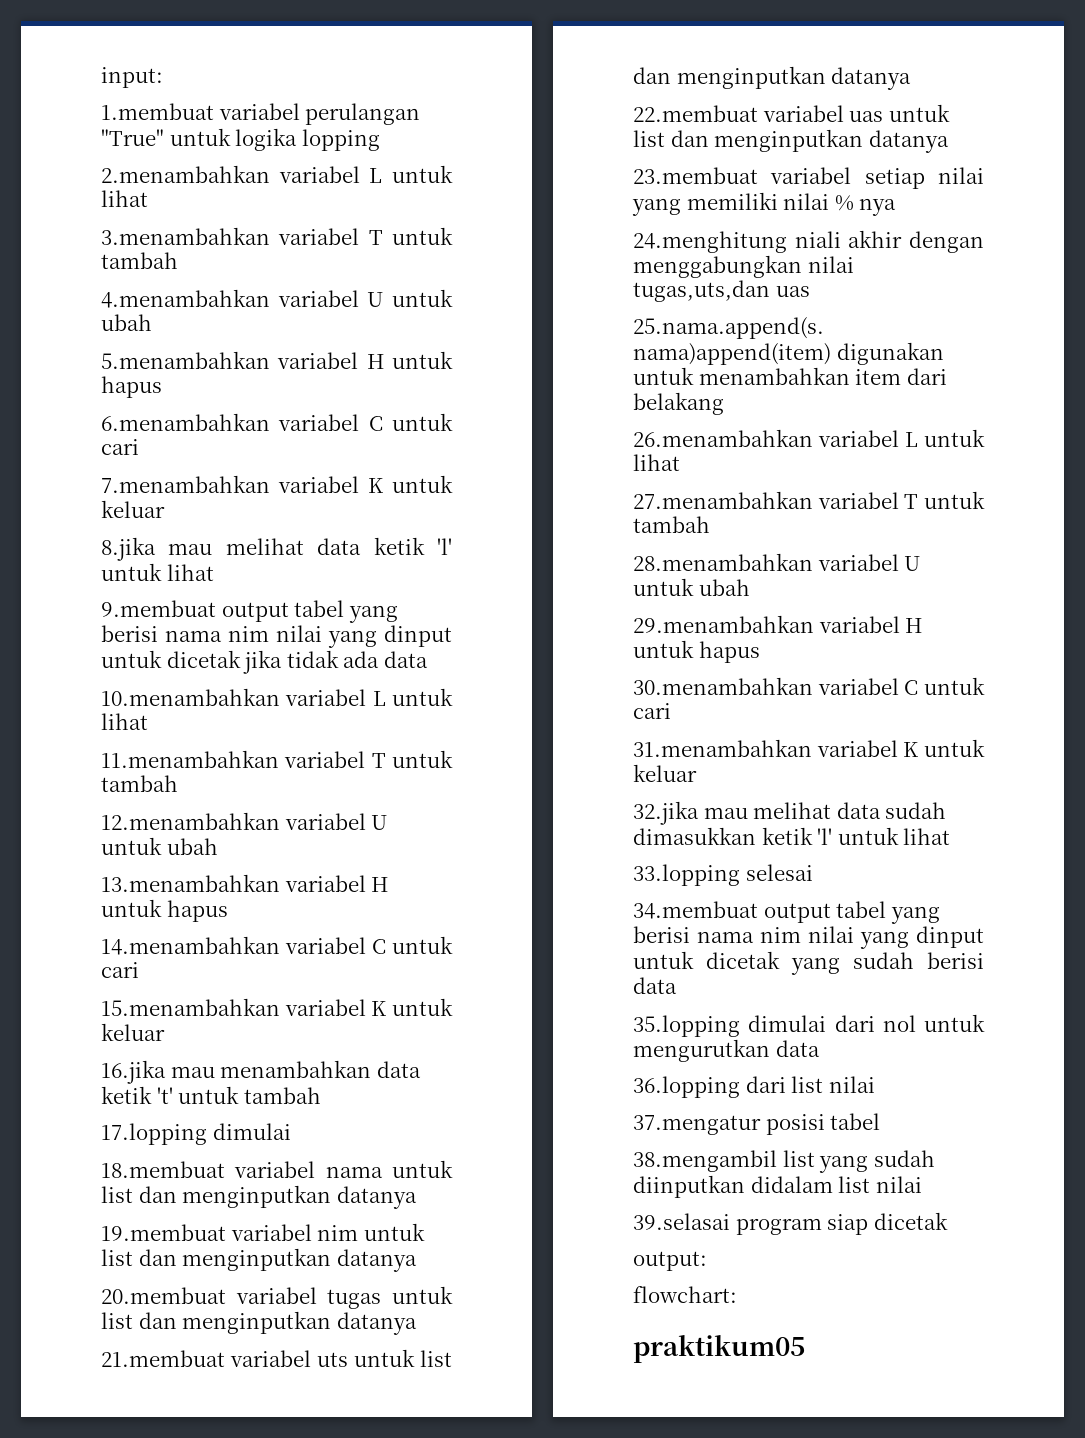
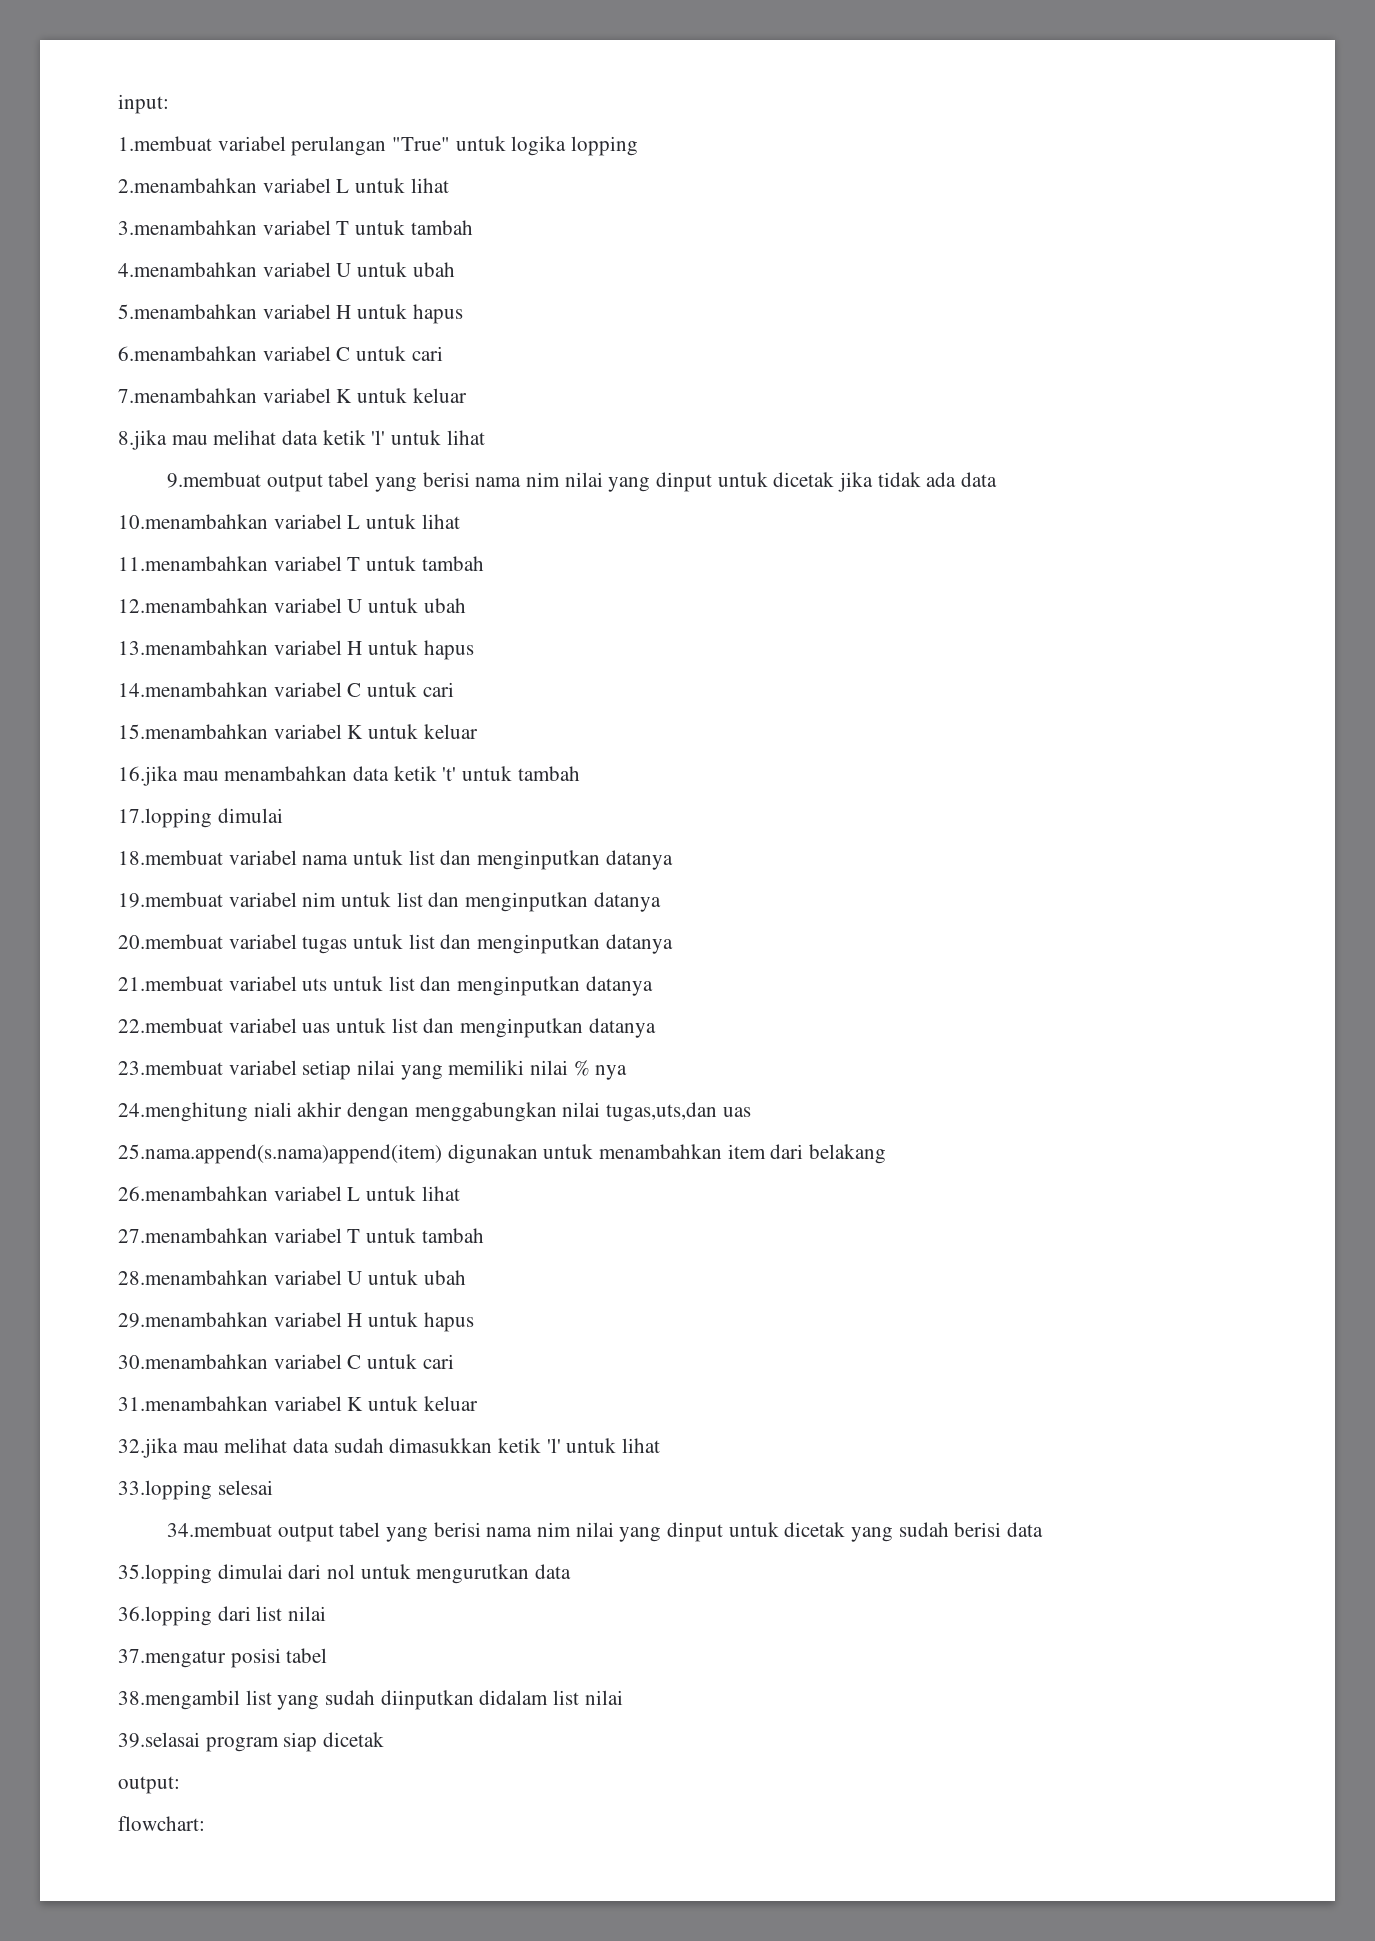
[633,1335,805,1363] // praktikum05 -> (205, 1823) none

